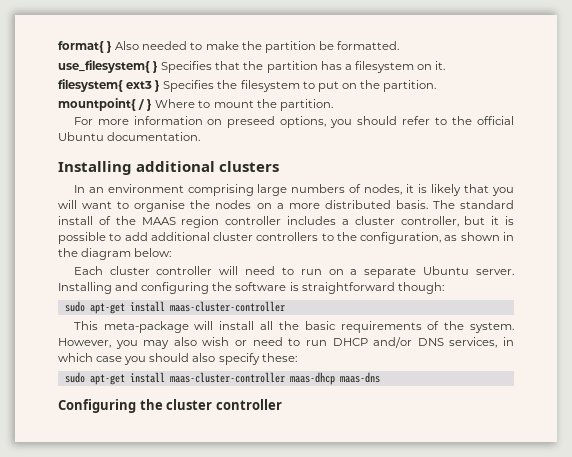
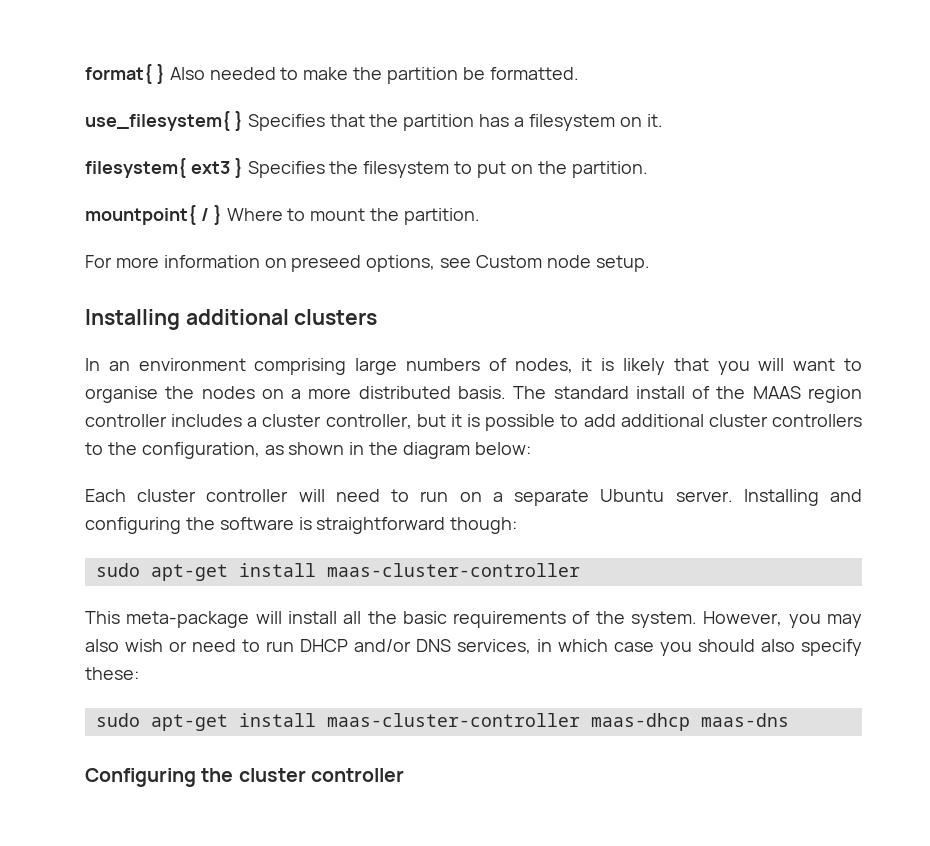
[330,116,514,128] [58,132,201,141] you should refer to the official Ubuntu documentation. -> [440,255,650,272] see Custom node setup.

